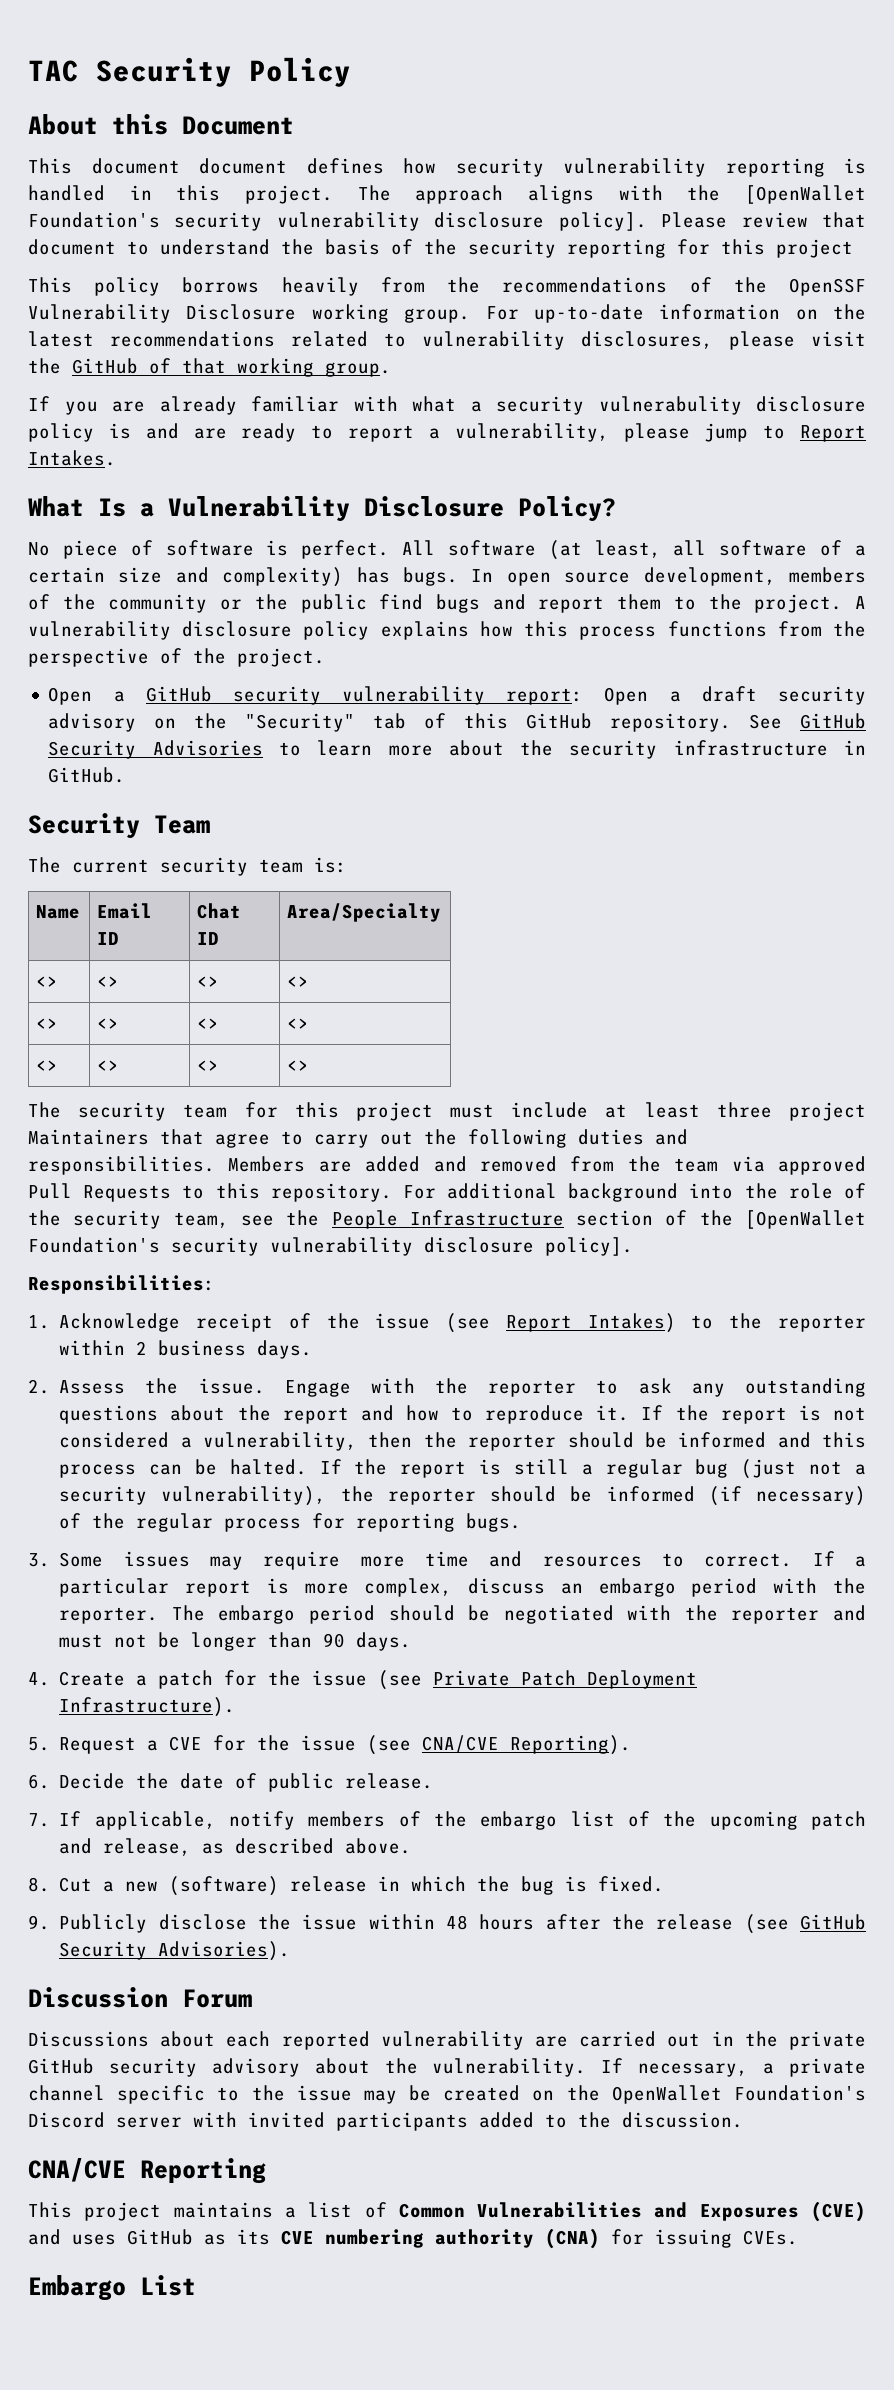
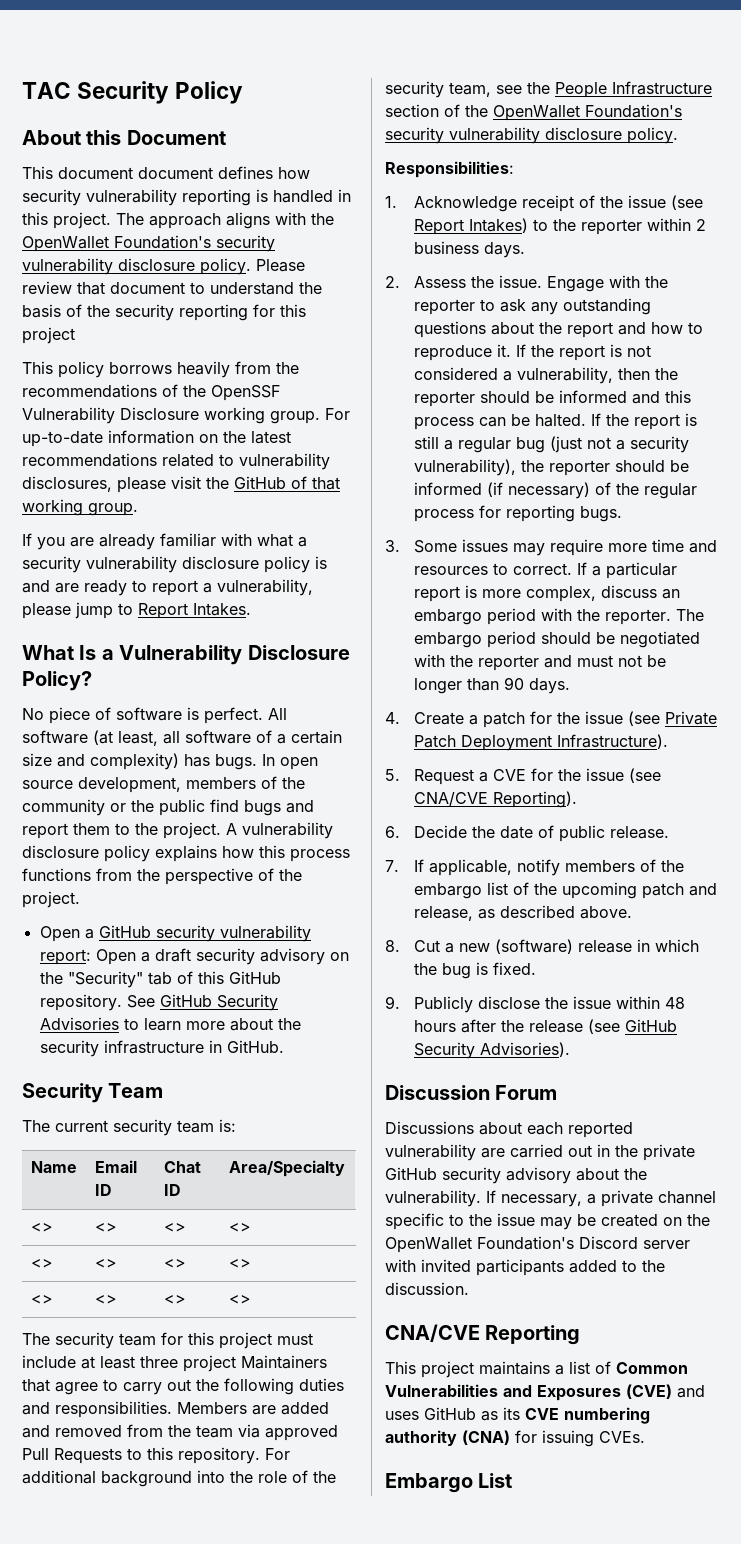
[744,185,866,204] [28,212,647,231] [OpenWallet Foundation's security vulnerability disclosure policy]. -> [22,235,275,252] [22,258,251,275] OpenWallet Foundation's security vulnerability disclosure policy.
[598,396,742,415] vulnerabulity -> [86,556,177,573] vulnerability
[744,1210,866,1229] [28,1237,633,1256] [OpenWallet Foundation's security vulnerability disclosure policy]. -> [493,104,682,121] [385,127,678,144] OpenWallet Foundation's security vulnerability disclosure policy.

